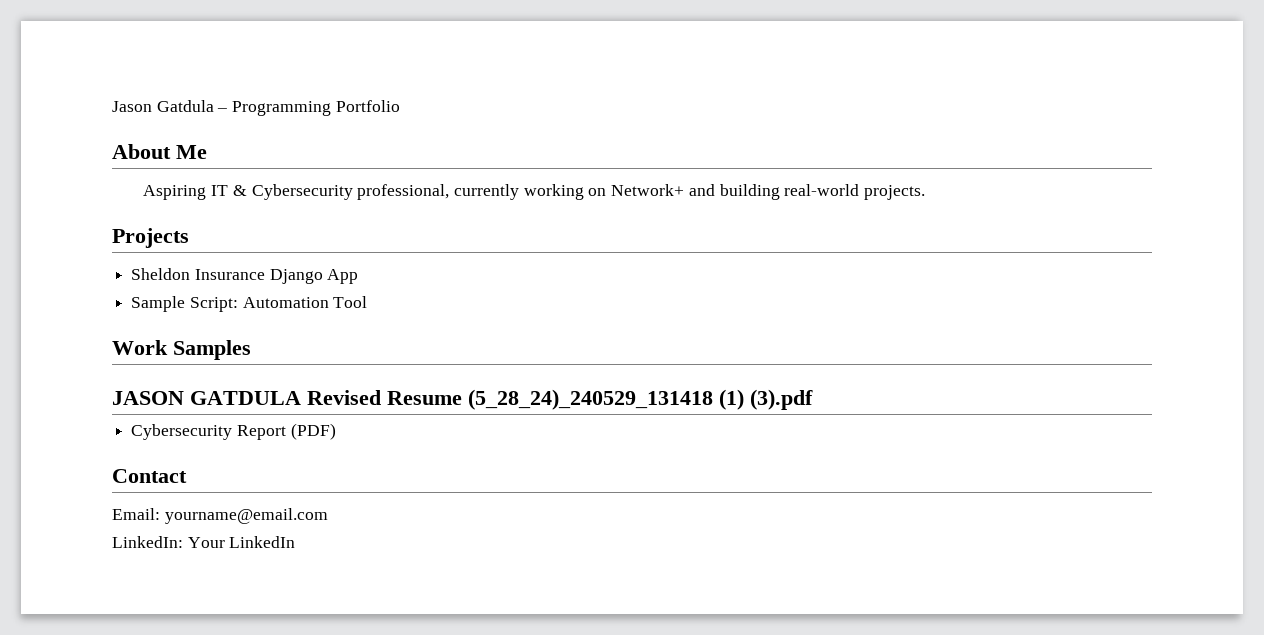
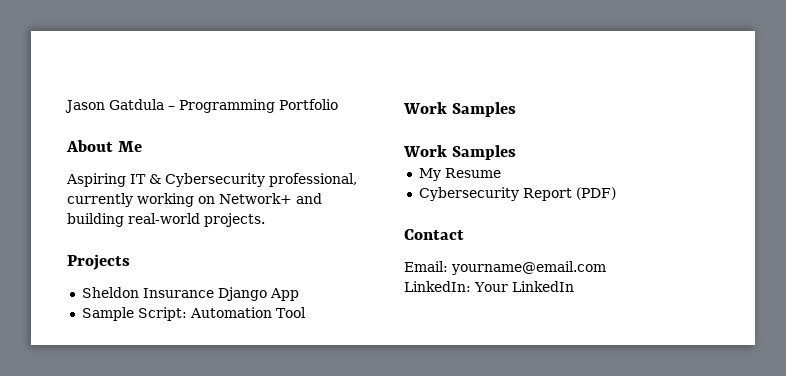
[112,389,813,410] JASON GATDULA Revised Resume (5_28_24)_240529_131418 (1) (3).pdf -> [403,145,517,160] [418,168,501,181] Work Samples // My Resume

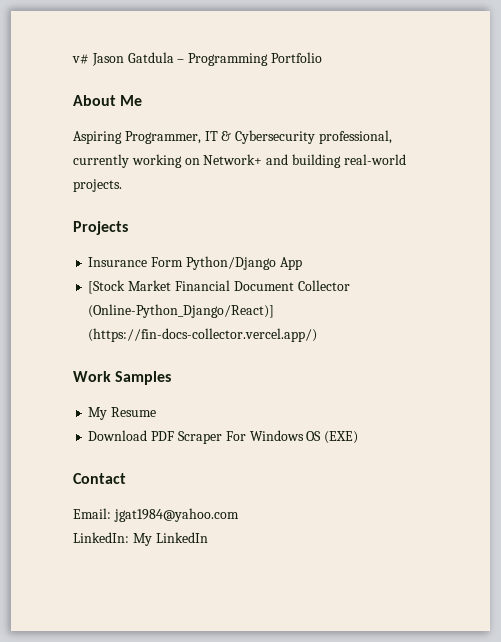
(65, 106) none -> [72,54,89,64] v#
(126, 180) none -> [124,131,201,144] Programmer,
[81,287,299,301] [81,307,306,321] [403,102,517,117] [403,145,517,160] [418,168,501,181] [418,187,616,201] Sheldon Insurance Django App // Sample Script: Automation Tool // Work Samples // Work Samples // My Resume // Cybersecurity Report (PDF) -> [88,256,302,270] [88,280,350,294] [88,304,275,318] [88,328,318,342] [73,371,172,385] [88,407,157,420] [88,430,359,444] Insurance Form Python/Django App // [Stock Market Financial Document Collector (Online-Python_Django/React)] (https://fin-docs-collector.vercel.app/) // Work Samples // My Resume // Download PDF Scraper For Windows OS (EXE)
[451,261,606,275] yourname@email.com -> [113,508,239,522] jgat1984@yahoo.com
[474,282,508,292] Your -> [132,533,152,546] My

